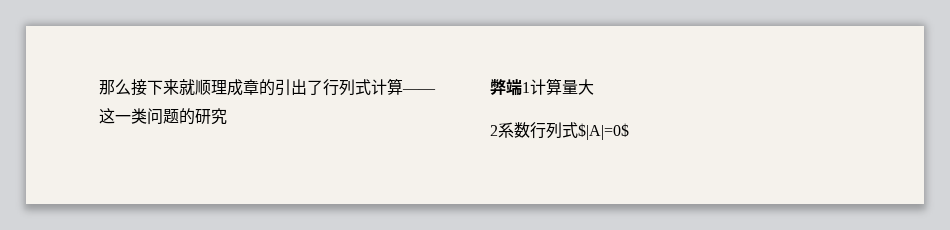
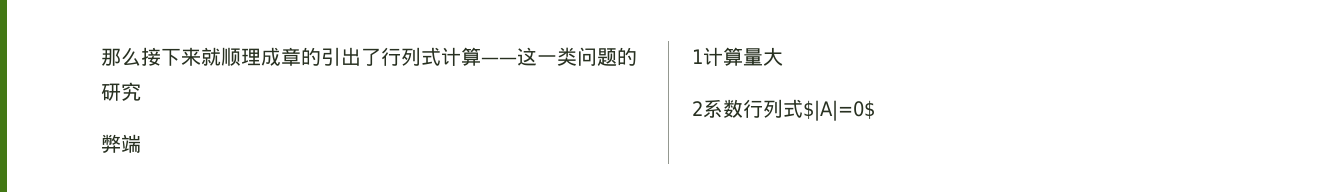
(522, 87) none -> (141, 143) //

